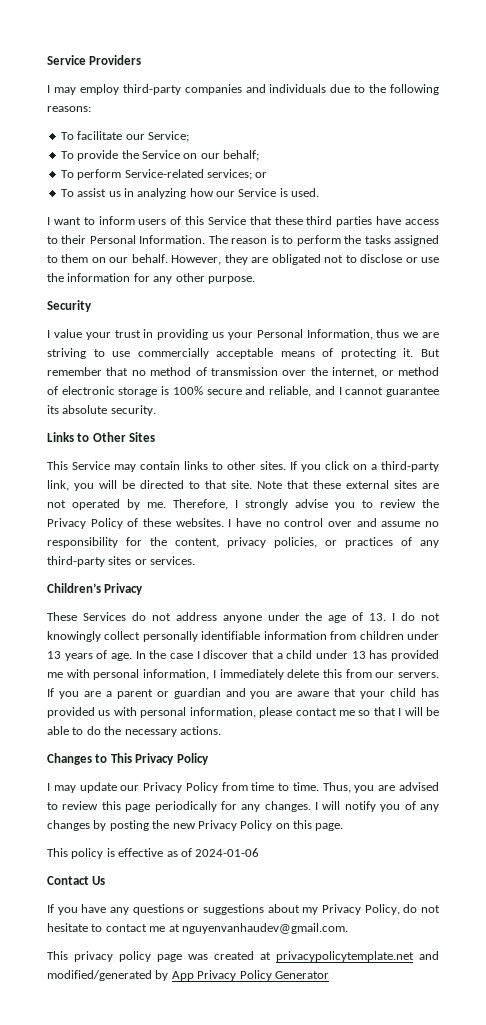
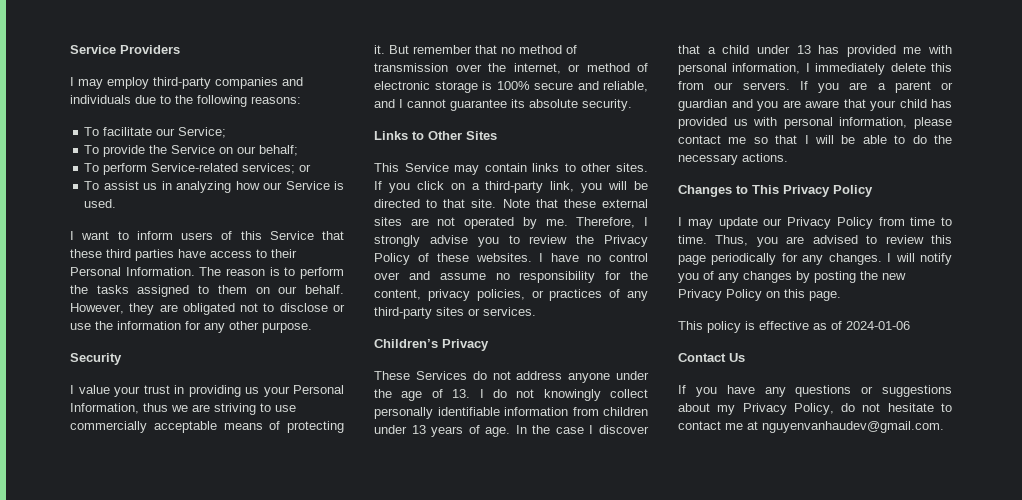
[47,951,439,962] [47,970,329,981] // This privacy policy page was created at privacypolicytemplate.net and modified/generated by App Privacy Policy Generator -> (944, 427) none

